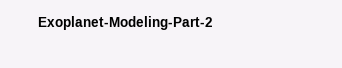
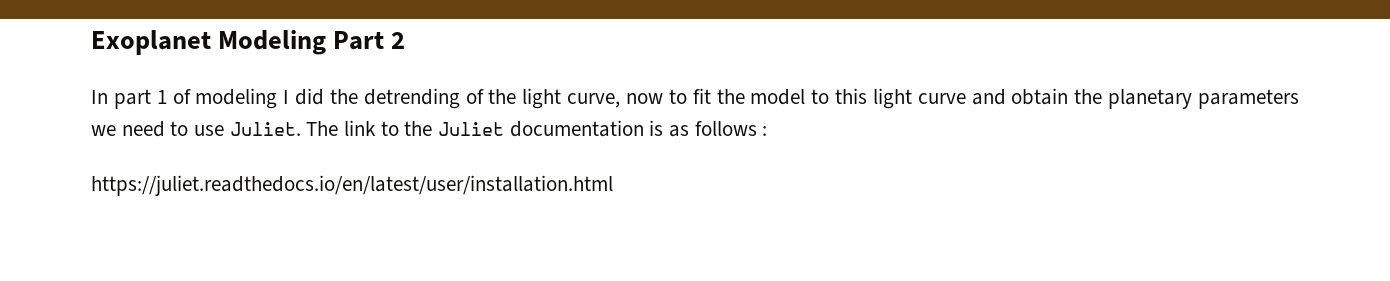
[38,16,213,30] Exoplanet-Modeling-Part-2 -> [91,30,406,55] [91,88,1299,109] [91,120,768,137] [91,175,613,196] Exoplanet Modeling Part 2 // In part 1 of modeling I did the detrending of the light curve, now to fit the model to this light curve and obtain the planetary parameters we need to use Juliet. The link to the Juliet documentation is as follows : // https://juliet.readthedocs.io/en/latest/user/installation.html

